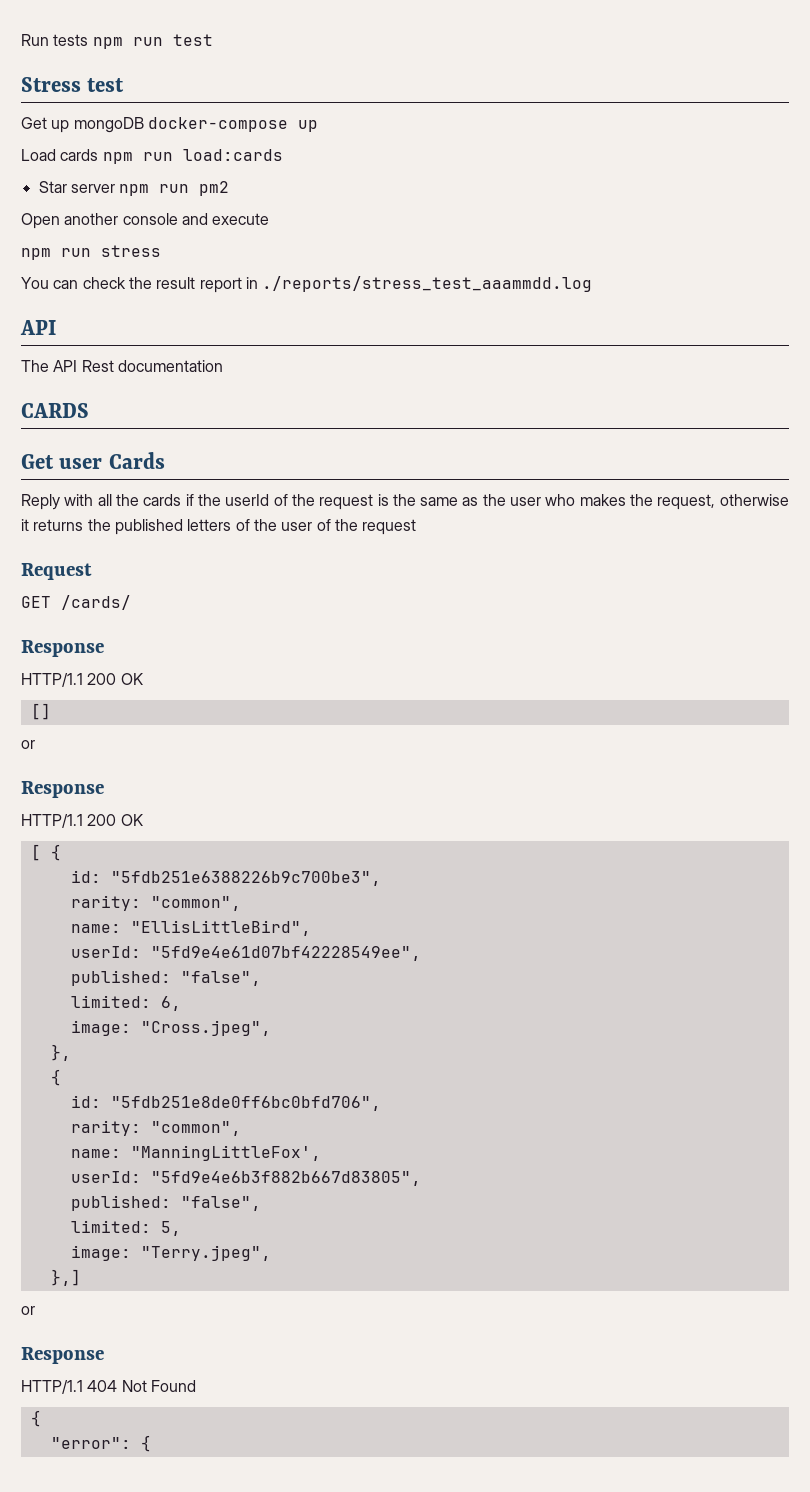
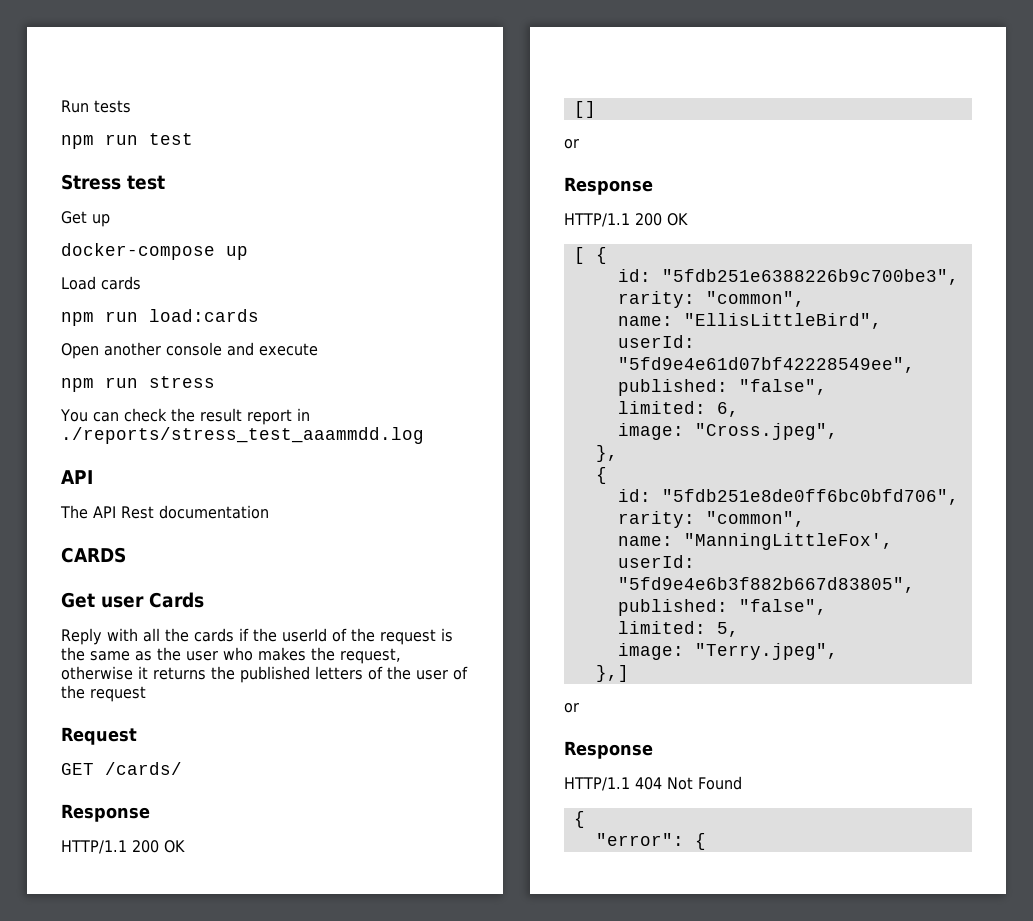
(89, 40) none -> (131, 106) //
[73,117,144,133] mongoDB -> (110, 220) //
(99, 155) none -> (141, 283) //
[38,181,230,196] // Star server npm run pm2 -> (259, 315) none

